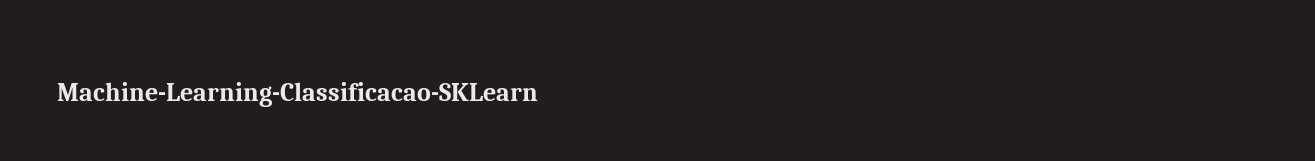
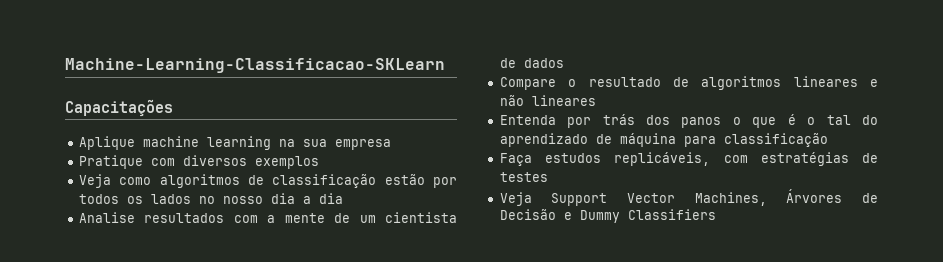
(538, 94) none -> [65,99,173,117] [78,136,391,150] [78,155,319,169] [78,174,457,188] [78,193,343,204] [78,212,458,223] [499,58,564,68] [499,76,878,90] [499,95,596,106] [499,114,878,128] [499,133,828,147] [499,152,878,166] [499,172,548,182] [499,189,878,206] [499,209,716,223] // Capacitações // Aplique machine learning na sua empresa // Pratique com diversos exemplos // Veja como algoritmos de classificação estão por todos os lados no nosso dia a dia // Analise resultados com a mente de um cientista de dados // Compare o resultado de algoritmos lineares e não lineares // Entenda por trás dos panos o que é o tal do aprendizado de máquina para classificação // Faça estudos replicáveis, com estratégias de testes // Veja Support Vector Machines, Árvores de Decisão e Dummy Classifiers

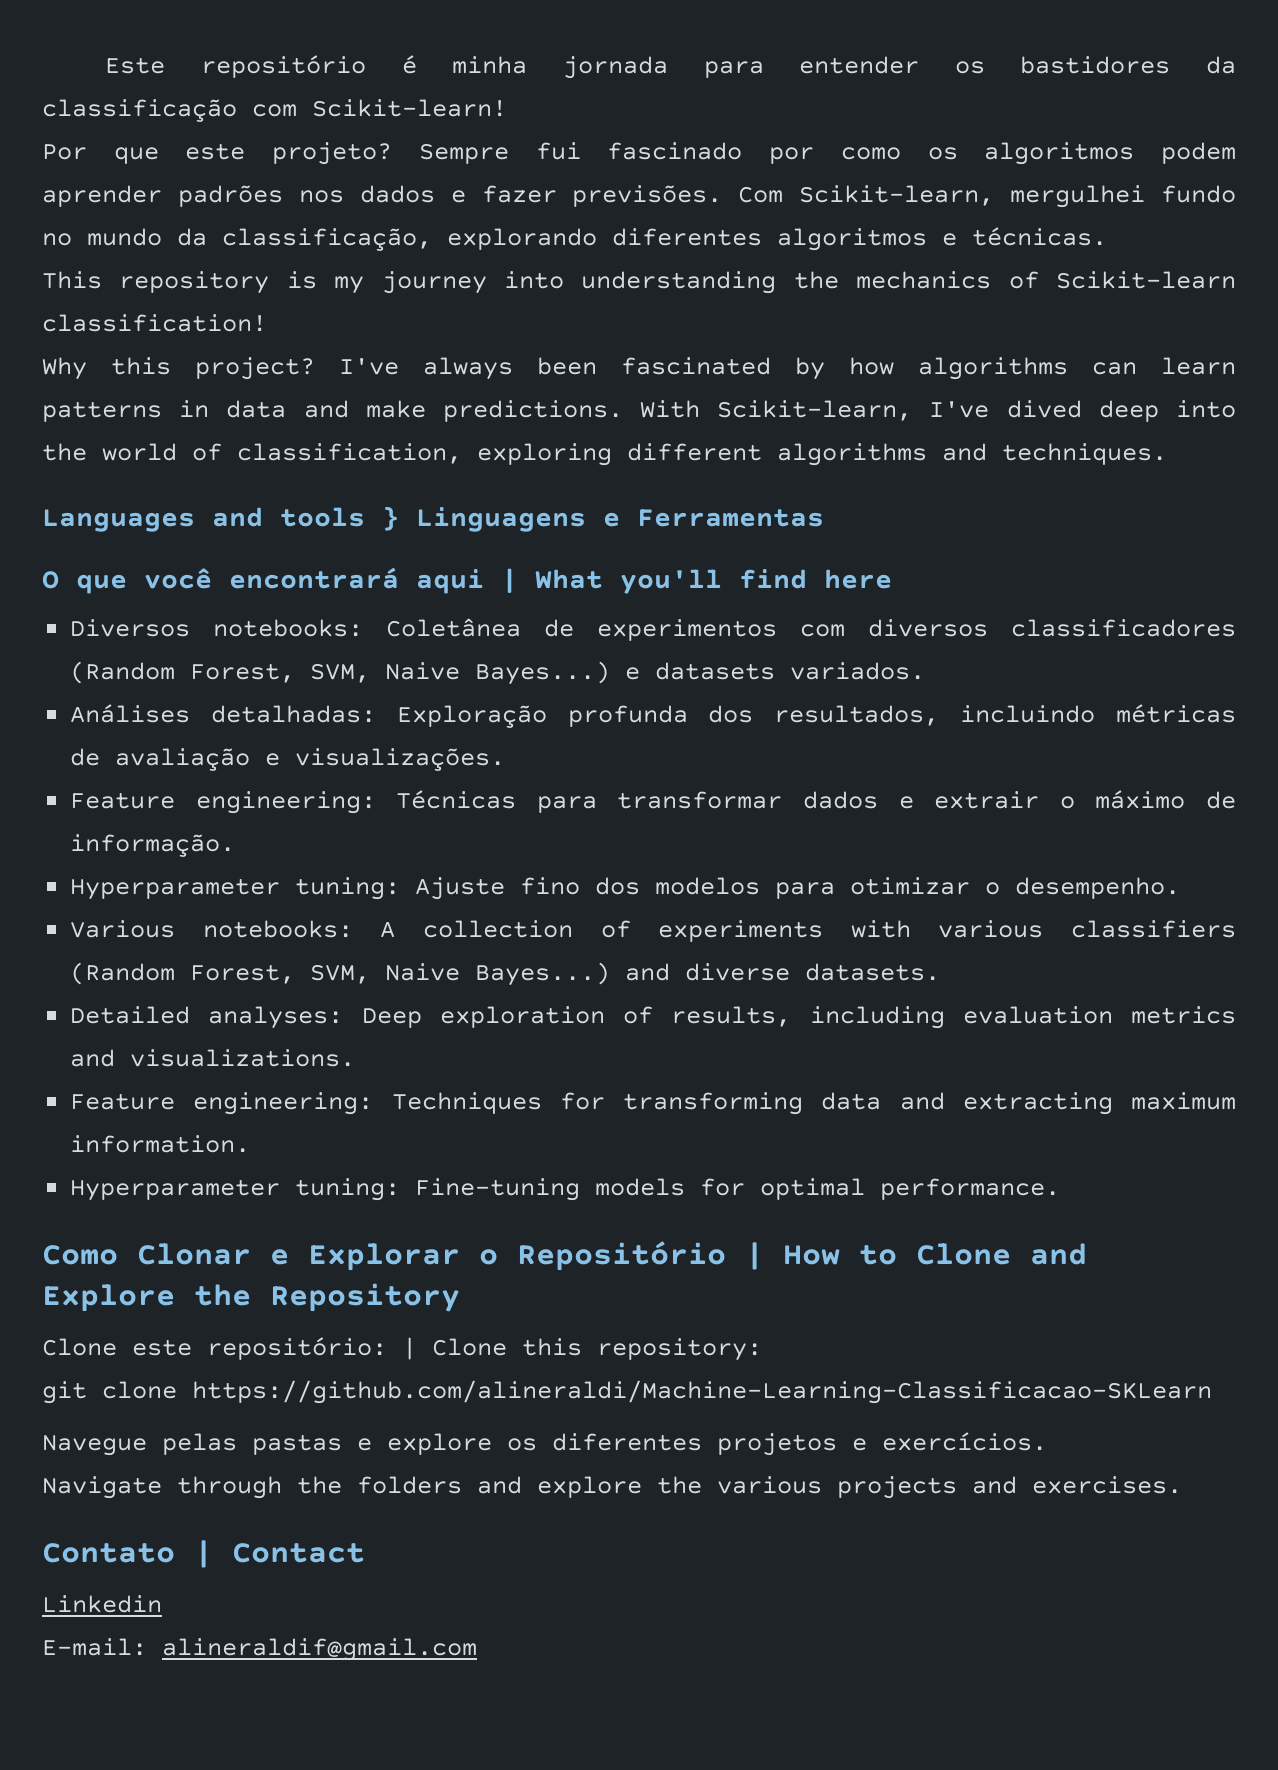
[65,58,445,73] [65,99,173,117] [78,136,391,150] [78,155,319,169] [78,174,457,188] [78,193,343,204] [78,212,458,223] [499,58,564,68] [499,76,878,90] [499,95,596,106] [499,114,878,128] [499,133,828,147] [499,152,878,166] [499,172,548,182] [499,189,878,206] [499,209,716,223] Machine-Learning-Classificacao-SKLearn // Capacitações // Aplique machine learning na sua empresa // Pratique com diversos exemplos // Veja como algoritmos de classificação estão por todos os lados no nosso dia a dia // Analise resultados com a mente de um cientista de dados // Compare o resultado de algoritmos lineares e não lineares // Entenda por trás dos panos o que é o tal do aprendizado de máquina para classificação // Faça estudos replicáveis, com estratégias de testes // Veja Support Vector Machines, Árvores de Decisão e Dummy Classifiers -> [105,55,1236,79] [42,99,507,122] [42,142,1237,165] [42,185,1236,208] [42,227,1107,251] [42,271,1236,294] [42,314,267,332] [42,357,1236,380] [42,400,1236,422] [42,443,1167,466] [42,506,824,532] [42,567,892,594] [70,618,1236,641] [70,661,926,685] [70,704,1236,728] [70,748,506,771] [70,790,1237,814] [70,834,236,857] [70,877,1181,900] [70,920,1236,942] [70,962,941,986] [70,1006,1236,1029] [70,1049,356,1067] [70,1092,1236,1115] [70,1135,251,1153] [70,1178,1061,1201] [42,1241,1087,1271] [42,1283,460,1312] [42,1337,762,1361] [42,1380,1212,1404] [42,1432,1047,1456] [42,1476,1182,1499] [42,1540,365,1568] [42,1595,162,1613] [42,1638,477,1661] Este repositório é minha jornada para entender os bastidores da classificação com Scikit-learn! // Por que este projeto? Sempre fui fascinado por como os algoritmos podem aprender padrões nos dados e fazer previsões. Com Scikit-learn, mergulhei fundo no mundo da classificação, explorando diferentes algoritmos e técnicas. // This repository is my journey into understanding the mechanics of Scikit-learn classification! // Why this project? I've always been fascinated by how algorithms can learn patterns in data and make predictions. With Scikit-learn, I've dived deep into the world of classification, exploring different algorithms and techniques. // Languages and tools } Linguagens e Ferramentas // O que você encontrará aqui | What you'll find here // Diversos notebooks: Coletânea de experimentos com diversos classificadores (Random Forest, SVM, Naive Bayes...) e datasets variados. // Análises detalhadas: Exploração profunda dos resultados, incluindo métricas de avaliação e visualizações. // Feature engineering: Técnicas para transformar dados e extrair o máximo de informação. // Hyperparameter tuning: Ajuste fino dos modelos para otimizar o desempenho. // Various notebooks: A collection of experiments with various classifiers (Random Forest, SVM, Naive Bayes...) and diverse datasets. // Detailed analyses: Deep exploration of results, including evaluation metrics and visualizations. // Feature engineering: Techniques for transforming data and extracting maximum information. // Hyperparameter tuning: Fine-tuning models for optimal performance. // Como Clonar e Explorar o Repositório | How to Clone and Explore the Repository // Clone este repositório: | Clone this repository: // git clone https://github.com/alineraldi/Machine-Learning-Classificacao-SKLearn // Navegue pelas pastas e explore os diferentes projetos e exercícios. // Navigate through the folders and explore the various projects and exercises. // Contato | Contact // Linkedin // E-mail: alineraldif@gmail.com

